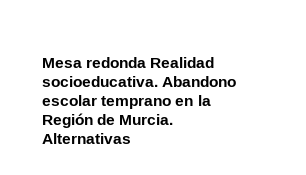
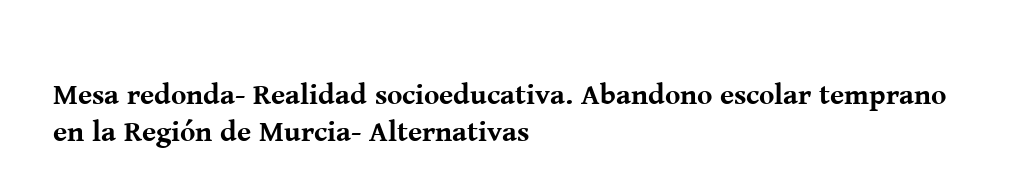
[86,57,147,68] redonda -> [127,82,245,104] redonda-
[119,114,174,125] Murcia. -> [259,121,361,141] Murcia-

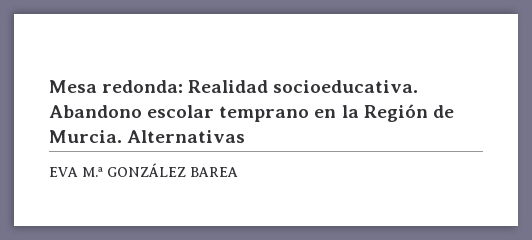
[127,82,245,104] redonda- -> [102,80,184,93] redonda:
[259,121,361,141] Murcia- -> [49,130,122,143] Murcia.
(529, 130) none -> [49,163,238,177] // EVA M.ª GONZÁLEZ BAREA

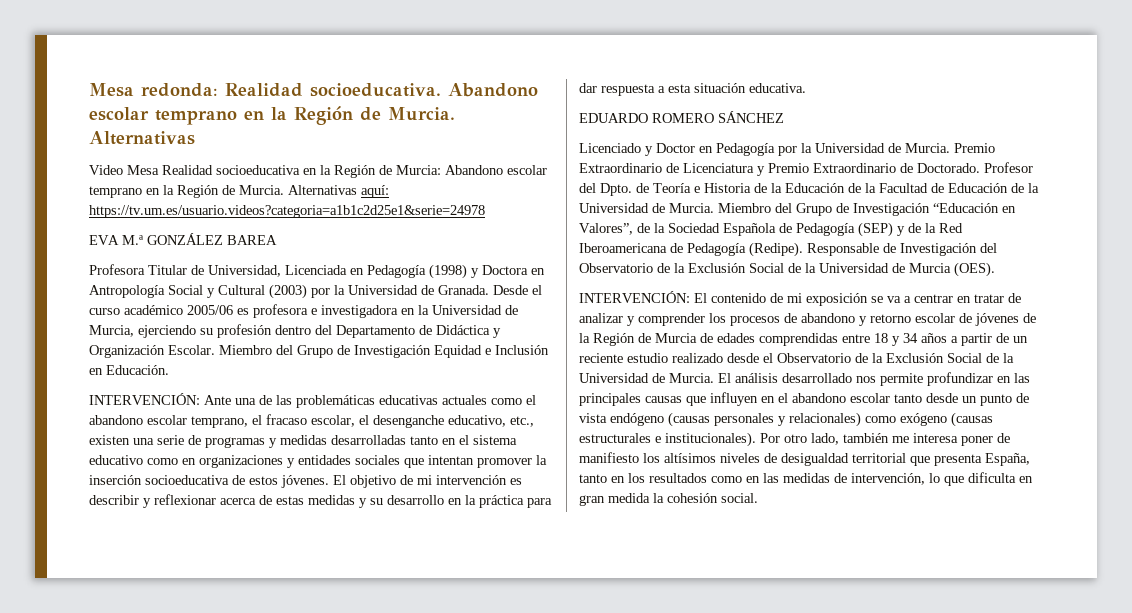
[49,163,238,177] EVA M.ª GONZÁLEZ BAREA -> [89,165,547,178] [89,185,389,198] [89,205,485,218] [89,233,277,245] [89,264,545,279] [89,284,542,299] [89,304,518,318] [89,324,501,338] [89,345,549,358] [89,365,169,375] [89,393,536,408] [89,414,534,428] [89,435,517,448] [89,455,547,468] [89,475,522,488] [89,494,552,508] [579,83,806,96] [579,111,784,123] [579,143,995,156] [579,162,1033,176] [579,183,1039,196] [579,203,1016,216] [579,222,963,237] [579,242,997,257] [579,262,995,277] [579,291,1021,306] [579,313,1036,326] [579,333,1028,346] [579,353,1014,363] [579,372,1030,386] [579,392,1029,406] [579,412,993,427] [579,432,1010,447] [579,452,1030,466] [579,472,1033,486] [579,493,758,506] Video Mesa Realidad socioeducativa en la Región de Murcia: Abandono escolar temprano en la Región de Murcia. Alternativas aquí: https://tv.um.es/usuario.videos?categoria=a1b1c2d25e1&serie=24978 // EVA M.ª GONZÁLEZ BAREA // Profesora Titular de Universidad, Licenciada en Pedagogía (1998) y Doctora en Antropología Social y Cultural (2003) por la Universidad de Granada. Desde el curso académico 2005/06 es profesora e investigadora en la Universidad de Murcia, ejerciendo su profesión dentro del Departamento de Didáctica y Organización Escolar. Miembro del Grupo de Investigación Equidad e Inclusión en Educación. // INTERVENCIÓN: Ante una de las problemáticas educativas actuales como el abandono escolar temprano, el fracaso escolar, el desenganche educativo, etc., existen una serie de programas y medidas desarrolladas tanto en el sistema educativo como en organizaciones y entidades sociales que intentan promover la inserción socioeducativa de estos jóvenes. El objetivo de mi intervención es describir y reflexionar acerca de estas medidas y su desarrollo en la práctica para dar respuesta a esta situación educativa. // EDUARDO ROMERO SÁNCHEZ // Licenciado y Doctor en Pedagogía por la Universidad de Murcia. Premio Extraordinario de Licenciatura y Premio Extraordinario de Doctorado. Profesor del Dpto. de Teoría e Historia de la Educación de la Facultad de Educación de la Universidad de Murcia. Miembro del Grupo de Investigación “Educación en Valores”, de la Sociedad Española de Pedagogía (SEP) y de la Red Iberoamericana de Pedagogía (Redipe). Responsable de Investigación del Observatorio de la Exclusión Social de la Universidad de Murcia (OES). // INTERVENCIÓN: El contenido de mi exposición se va a centrar en tratar de analizar y comprender los procesos de abandono y retorno escolar de jóvenes de la Región de Murcia de edades comprendidas entre 18 y 34 años a partir de un reciente estudio realizado desde el Observatorio de la Exclusión Social de la Universidad de Murcia. El análisis desarrollado nos permite profundizar en las principales causas que influyen en el abandono escolar tanto desde un punto de vista endógeno (causas personales y relacionales) como exógeno (causas estructurales e institucionales). Por otro lado, también me interesa poner de manifiesto los altísimos niveles de desigualdad territorial que presenta España, tanto en los resultados como en las medidas de intervención, lo que dificulta en gran medida la cohesión social.

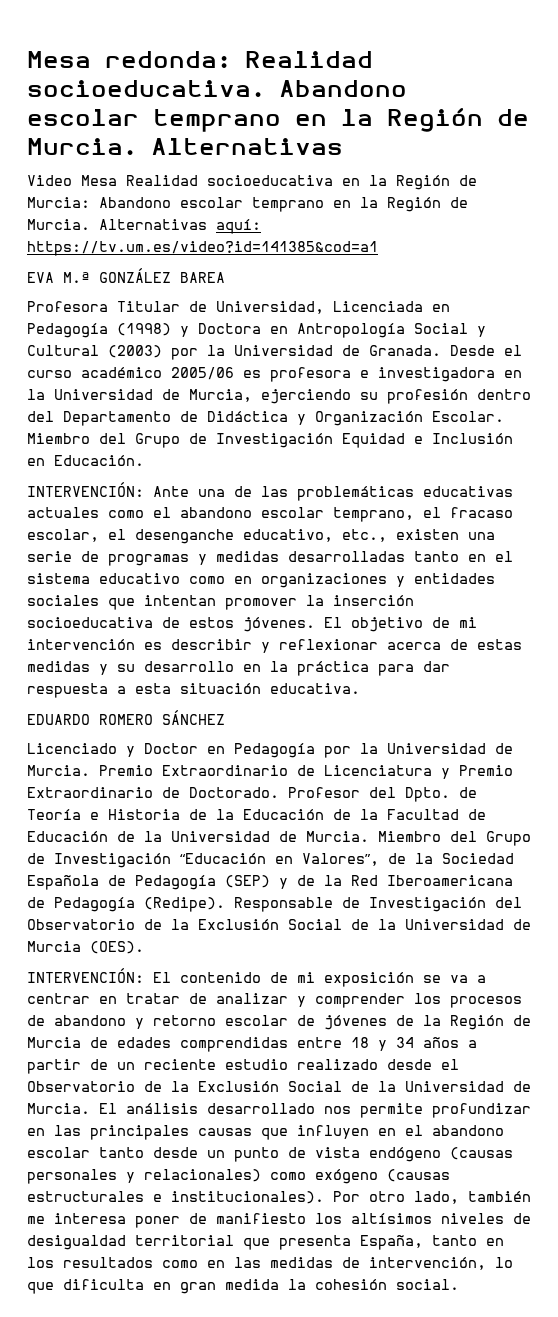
[89,205,485,218] https://tv.um.es/usuario.videos?categoria=a1b1c2d25e1&serie=24978 -> [27,241,378,256] https://tv.um.es/video?id=141385&cod=a1

